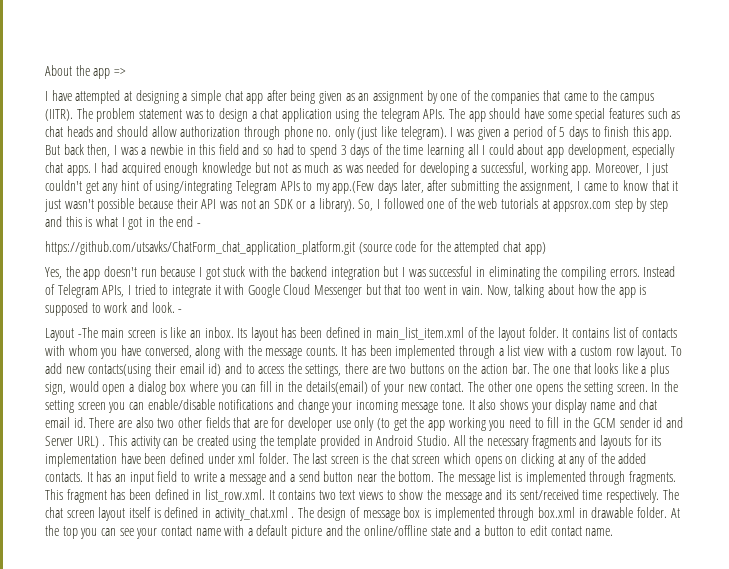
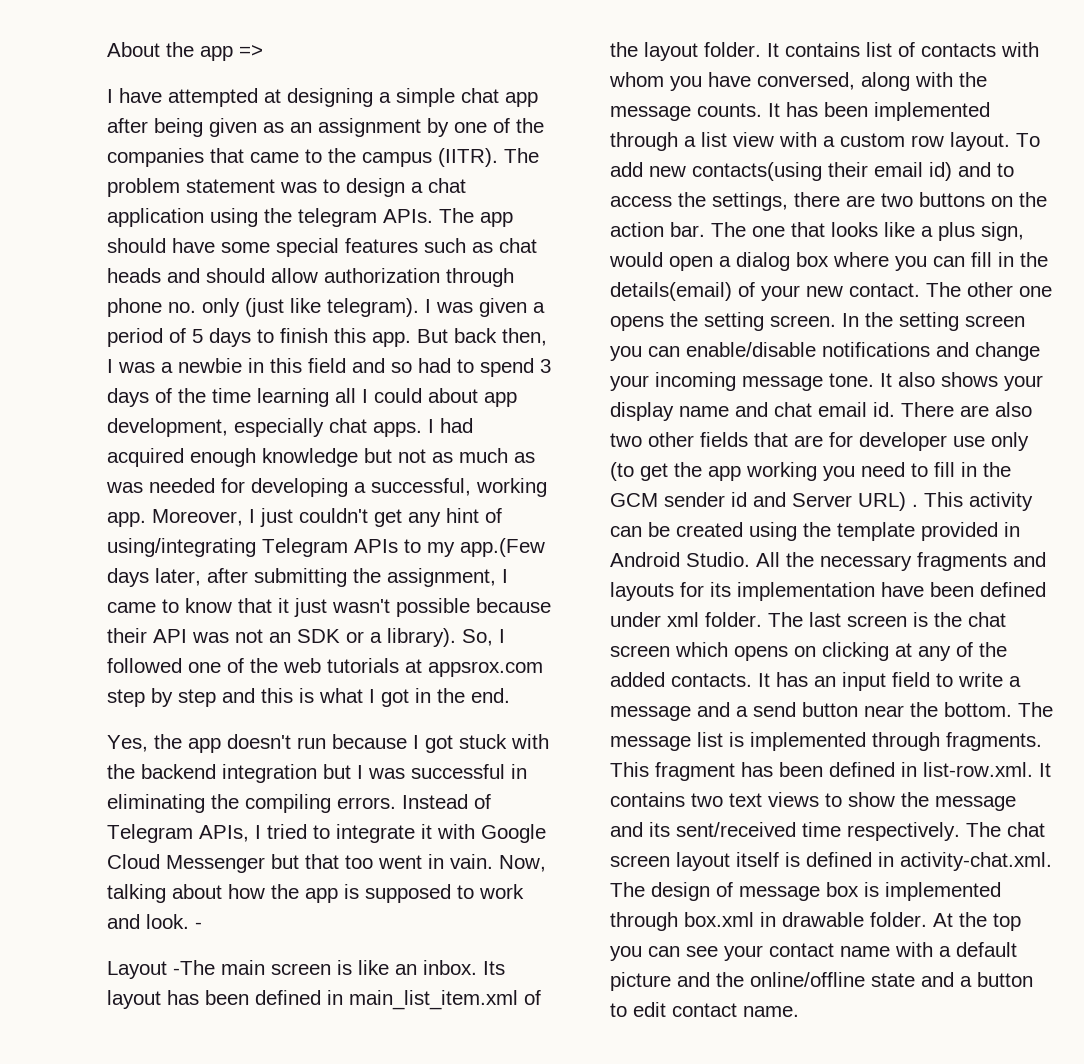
[176,216,201,227] [45,241,546,255] end - // https://github.com/utsavks/ChatForm_chat_application_platform.git (source code for the attempted chat app) -> [471,688,510,703] end.
[204,489,265,502] list_row.xml. -> [923,762,1033,777] list-row.xml.
[214,507,295,521] activity_chat.xml . -> [900,852,1052,871] activity-chat.xml.

